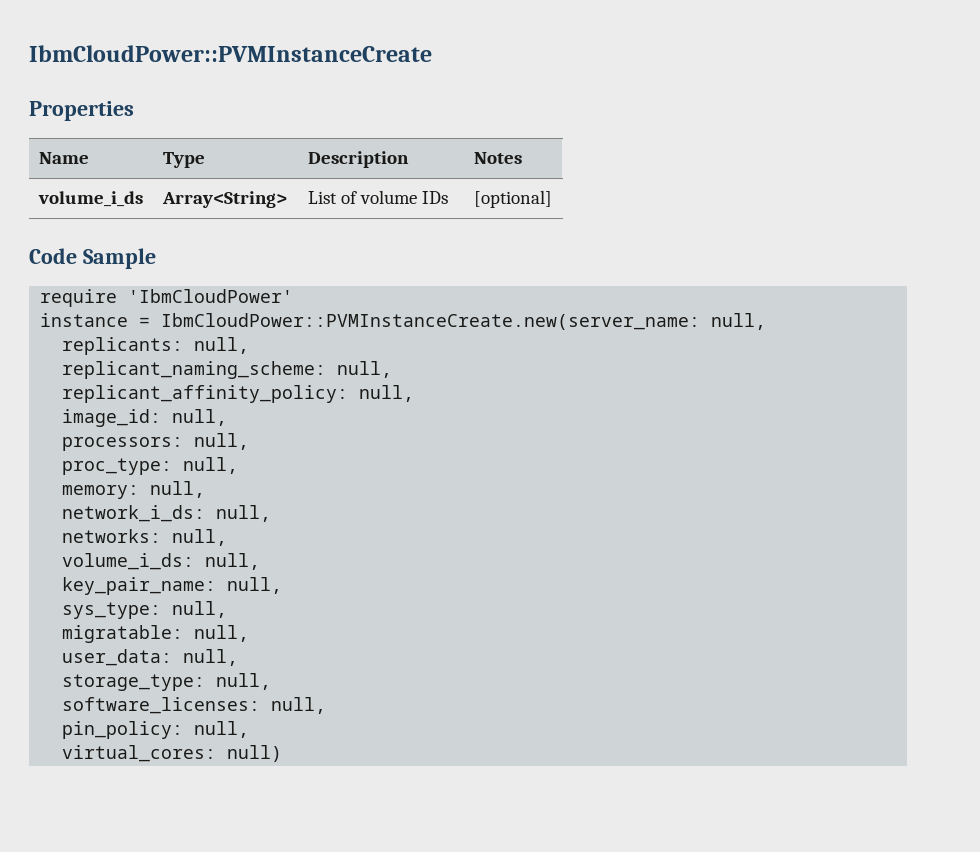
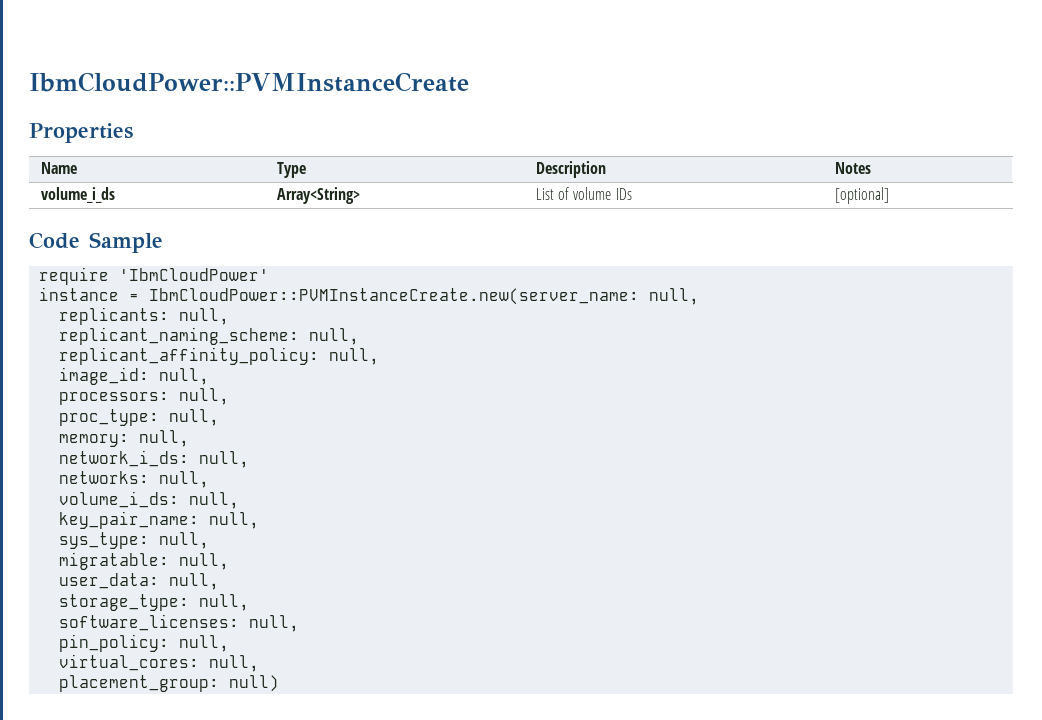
(217, 753) none -> [208,655,259,672] [58,675,219,692] null, // placement_group:

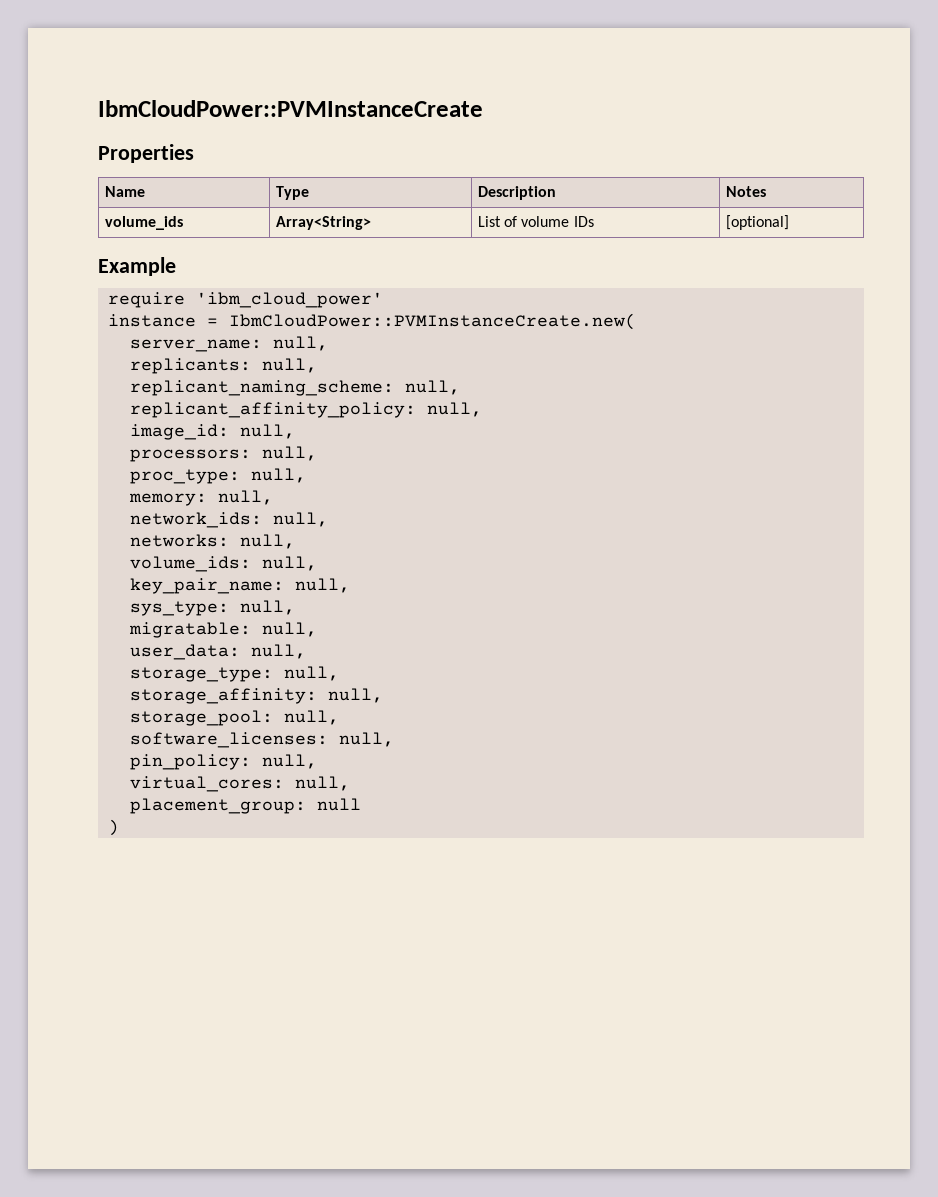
[40,187,115,203] volume_i_ds -> [104,216,183,230] volume_ids
[29,232,163,253] Code Sample -> [98,257,176,276] Example
[118,268,269,281] 'IbmCloudPower' -> [195,292,383,308] 'ibm_cloud_power'
[148,288,639,305] IbmCloudPower::PVMInstanceCreate.new(server_name: -> [228,313,636,330] [129,339,262,352] IbmCloudPower::PVMInstanceCreate.new( // server_name:
[58,450,189,467] network_i_ds: -> [129,512,262,528] network_ids:
[58,491,179,508] volume_i_ds: -> [129,556,251,572] volume_ids:
(249, 602) none -> [129,688,383,704] [129,710,339,726] // storage_affinity: null, // storage_pool: null,
[228,675,279,692] null) -> [316,798,361,811] [107,819,119,836] null // )

